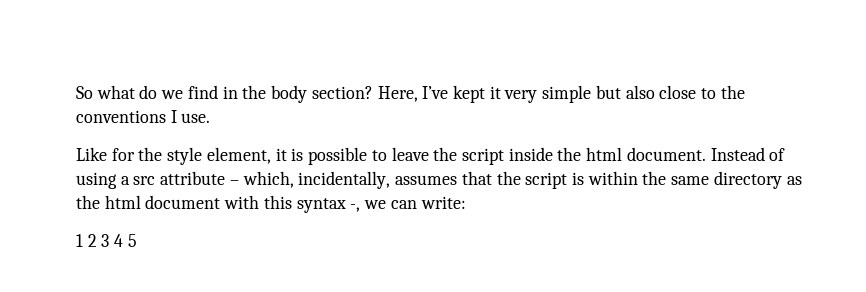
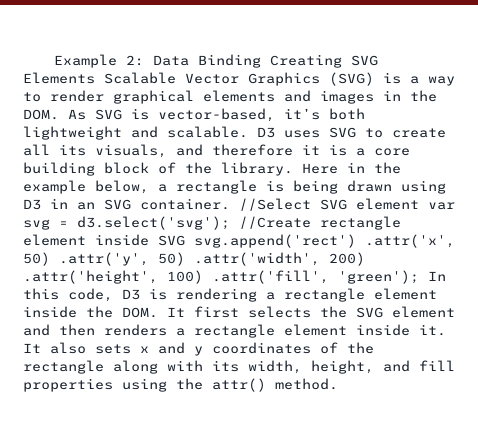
[76,85,745,103] [76,110,211,123] [76,147,786,165] [76,171,802,189] [76,195,466,213] [76,234,137,247] So what do we find in the body section? Here, I’ve kept it very simple but also close to the conventions I use. // Like for the style element, it is possible to leave the script inside the html document. Instead of using a src attribute – which, incidentally, assumes that the script is within the same directory as the html document with this syntax -, we can write: // 1 2 3 4 5 -> [53,54,378,68] [23,72,455,86] [23,90,437,104] [23,108,365,122] [23,126,446,140] [23,144,410,158] [23,162,401,176] [23,180,446,194] [23,198,455,211] [23,216,401,230] [23,234,455,248] [23,252,365,266] [23,270,446,284] [23,288,437,302] [23,306,455,318] [23,324,446,338] [23,342,374,356] [23,360,455,374] [23,378,338,392] Example 2: Data Binding Creating SVG Elements Scalable Vector Graphics (SVG) is a way to render graphical elements and images in the DOM. As SVG is vector-based, it’s both lightweight and scalable. D3 uses SVG to create all its visuals, and therefore it is a core building block of the library. Here in the example below, a rectangle is being drawn using D3 in an SVG container. //Select SVG element var svg = d3.select('svg'); //Create rectangle element inside SVG svg.append('rect') .attr('x', 50) .attr('y', 50) .attr('width', 200) .attr('height', 100) .attr('fill', 'green'); In this code, D3 is rendering a rectangle element inside the DOM. It first selects the SVG element and then renders a rectangle element inside it. It also sets x and y coordinates of the rectangle along with its width, height, and fill properties using the attr() method.

